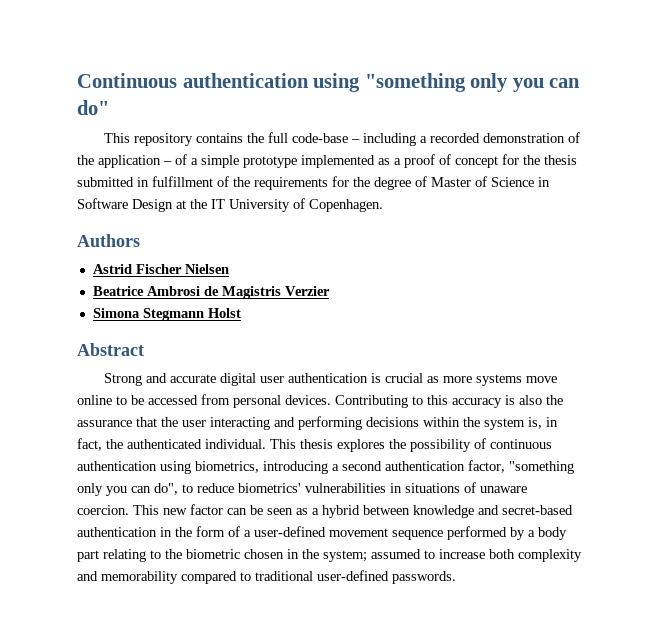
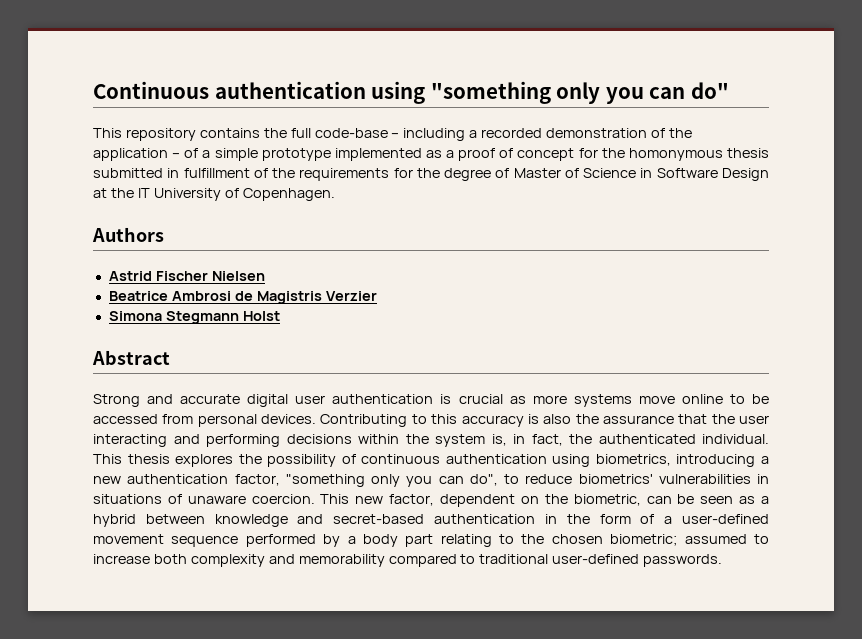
(540, 160) none -> [628,148,723,161] homonymous
[342,461,382,471] second -> [93,476,121,484] new
[190,504,223,515] factor -> [389,494,641,507] factor, dependent on the biometric,
[186,549,367,562] biometric chosen in the system; -> [551,534,678,546] chosen biometric;

